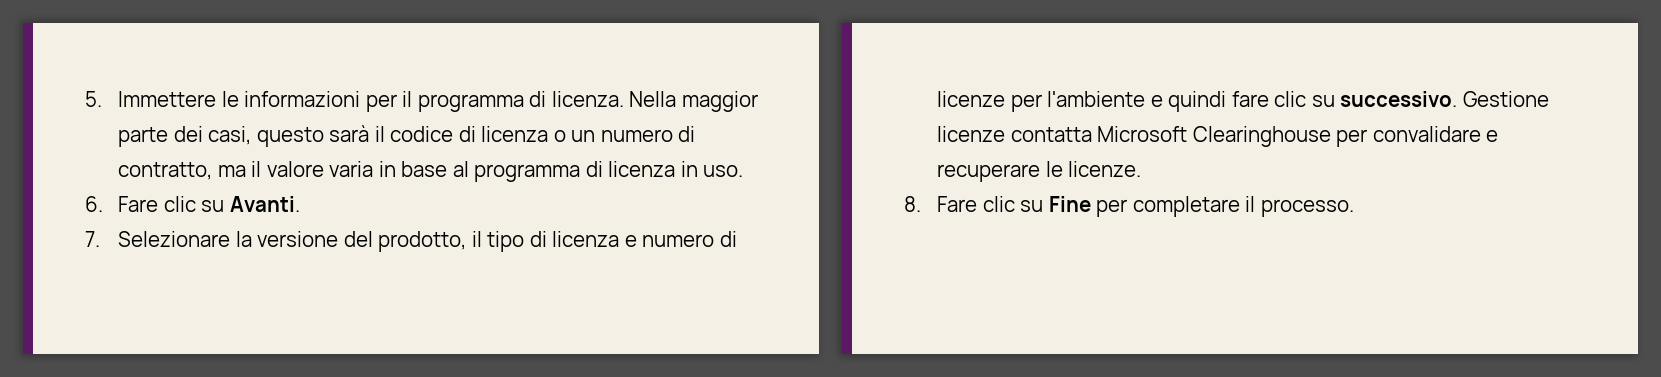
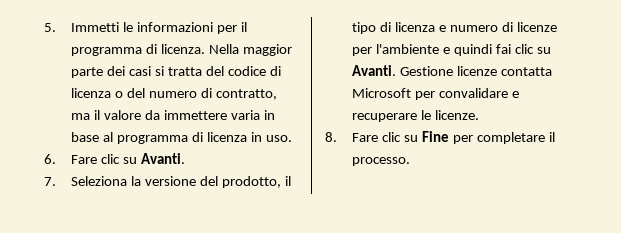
[118,91,217,107] Immettere -> [71,22,120,32] Immetti
[208,125,385,147] casi, questo sarà il -> [129,66,224,76] casi si tratta del
[571,130,596,142] un -> [127,88,146,98] del
(324, 169) none -> [144,110,227,120] da immettere
[118,231,231,247] Selezionare -> [71,176,128,186] Seleziona
[1231,91,1458,107] fare clic su successivo. -> [495,44,551,54] [352,65,397,76] fai clic su Avanti.
[1192,126,1331,147] Clearinghouse -> (412, 93) none

